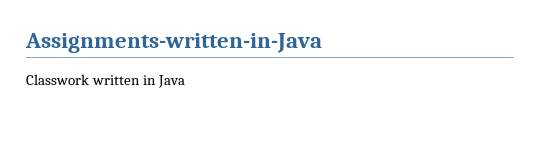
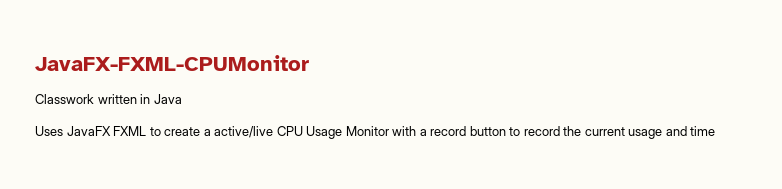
[25,33,322,53] Assignments-written-in-Java -> [35,55,309,71] JavaFX-FXML-CPUMonitor
(185, 81) none -> [35,126,716,139] // Uses JavaFX FXML to create a active/live CPU Usage Monitor with a record button to record the current usage and time

